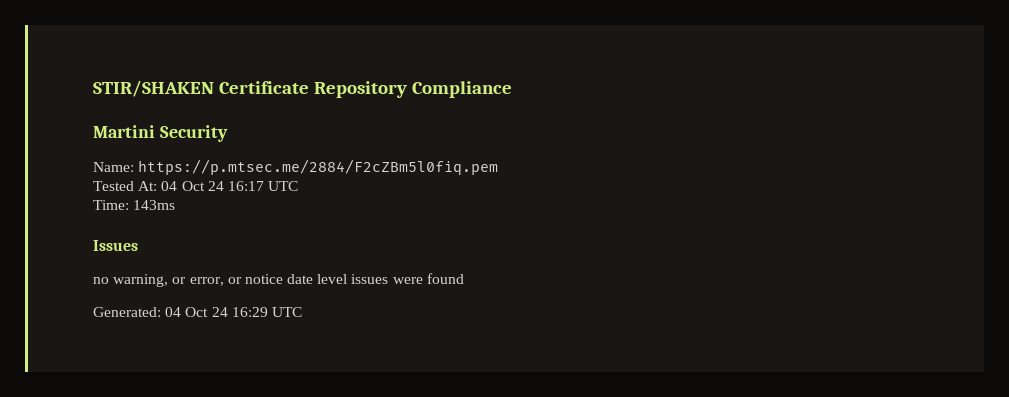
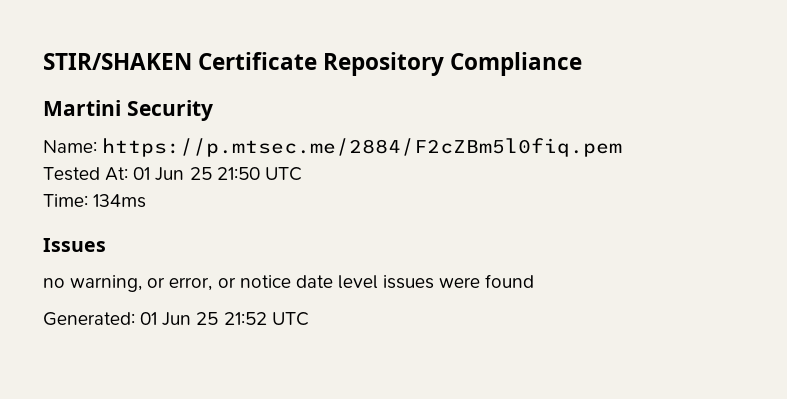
[161,181,264,191] 04 Oct 24 16:17 -> [133,167,260,181] 01 Jun 25 21:50
[133,200,176,210] 143ms -> [93,194,147,208] 134ms
[165,307,268,317] 04 Oct 24 16:29 -> [140,312,267,326] 01 Jun 25 21:52

